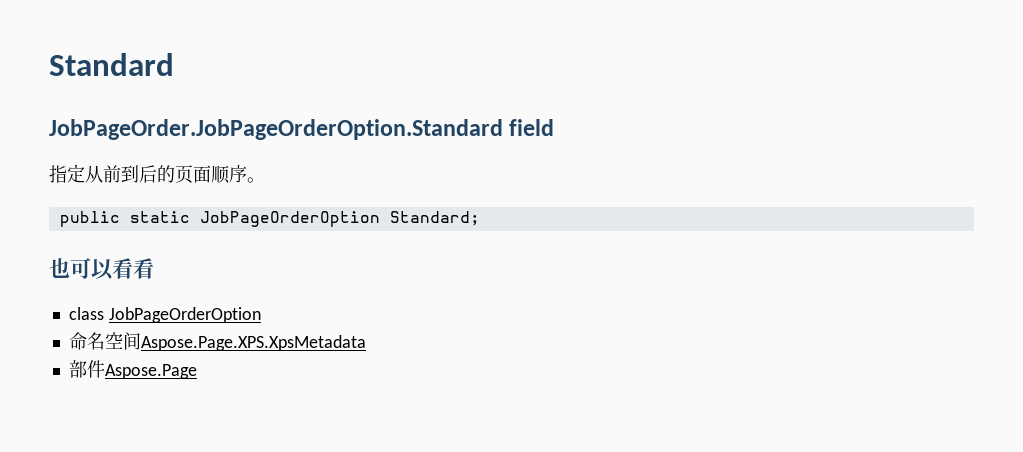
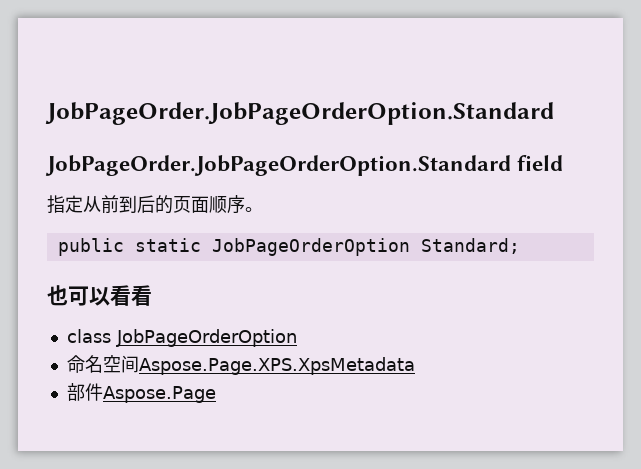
[49,53,174,76] Standard -> [45,102,554,125] JobPageOrder.JobPageOrderOption.Standard

